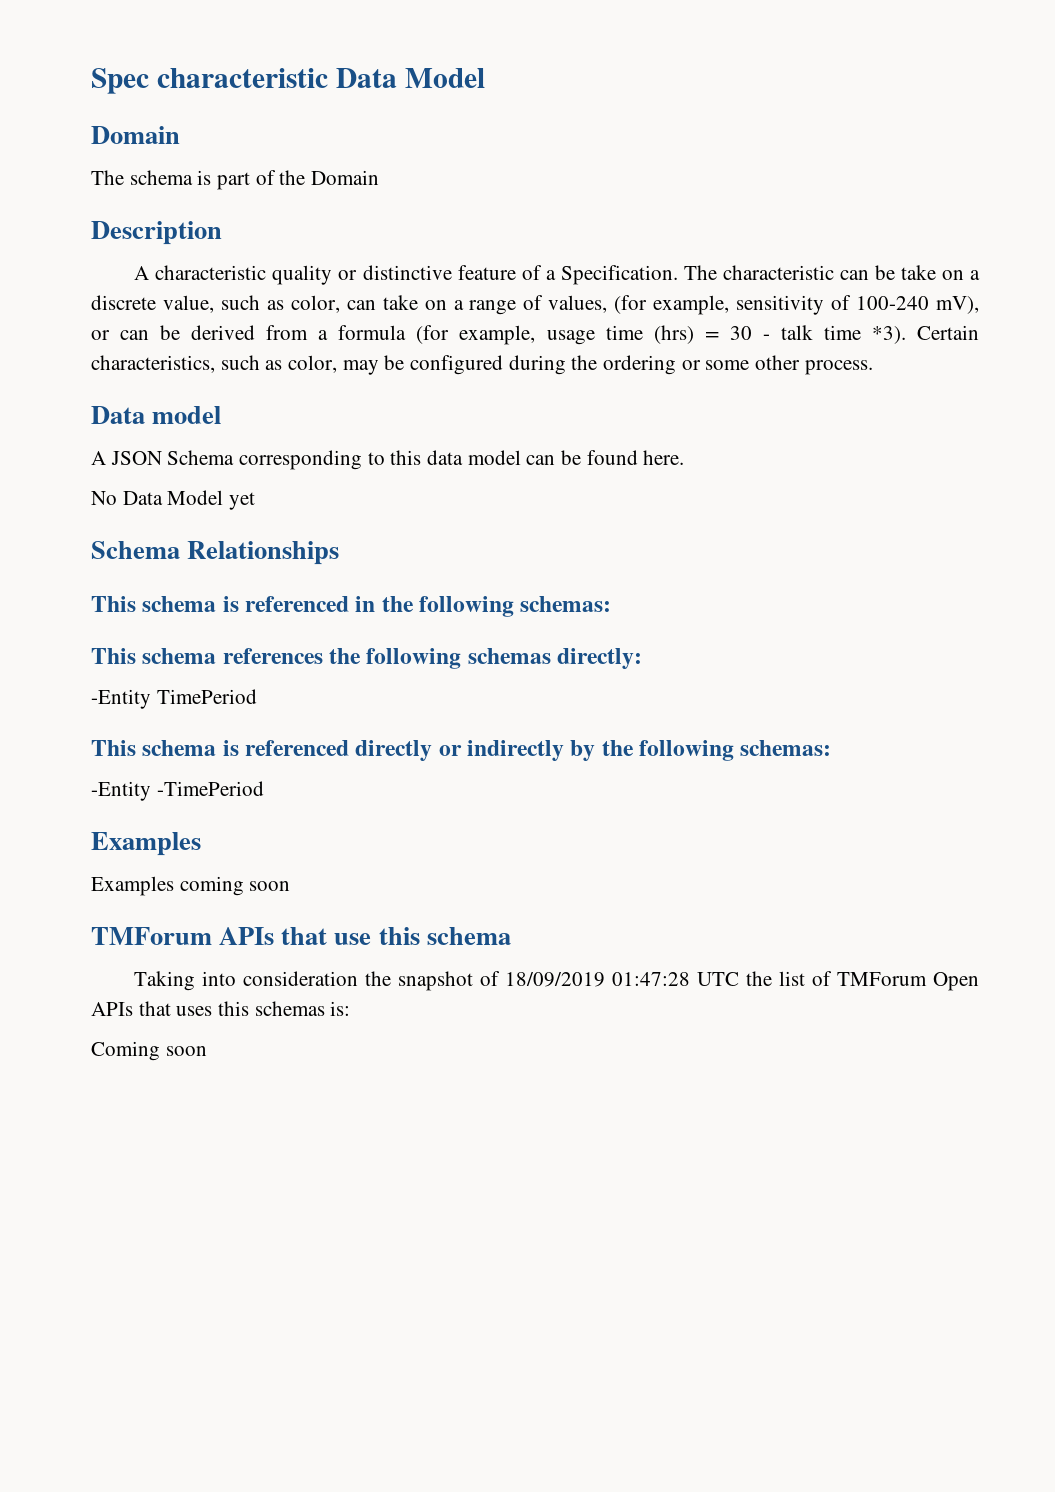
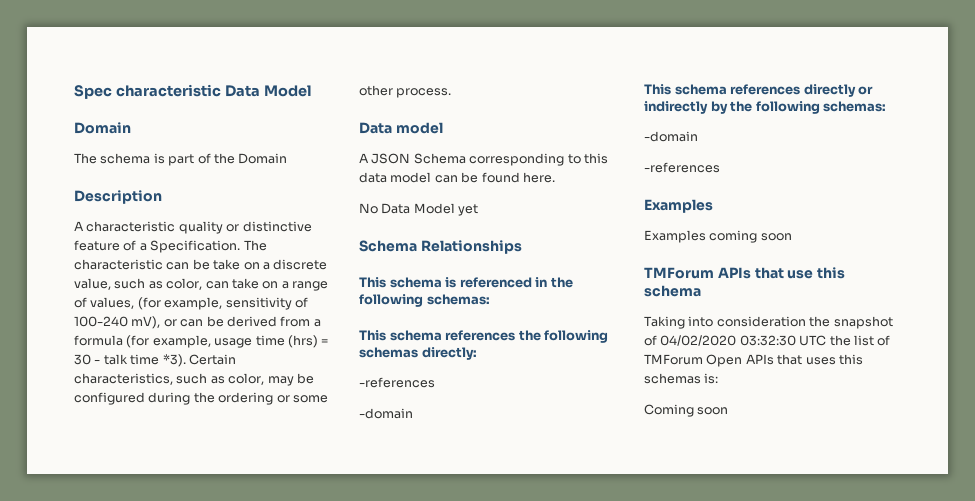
[91,689,257,709] [91,740,350,756] -Entity TimePeriod // This schema is referenced -> [359,377,435,388] [359,408,413,419] [644,84,801,95] -references // -domain // This schema references
[91,781,264,801] -Entity -TimePeriod -> [644,131,698,142] [644,162,720,173] -domain // -references
[505,972,691,987] 18/09/2019 01:47:28 -> [660,335,796,346] 04/02/2020 03:32:30

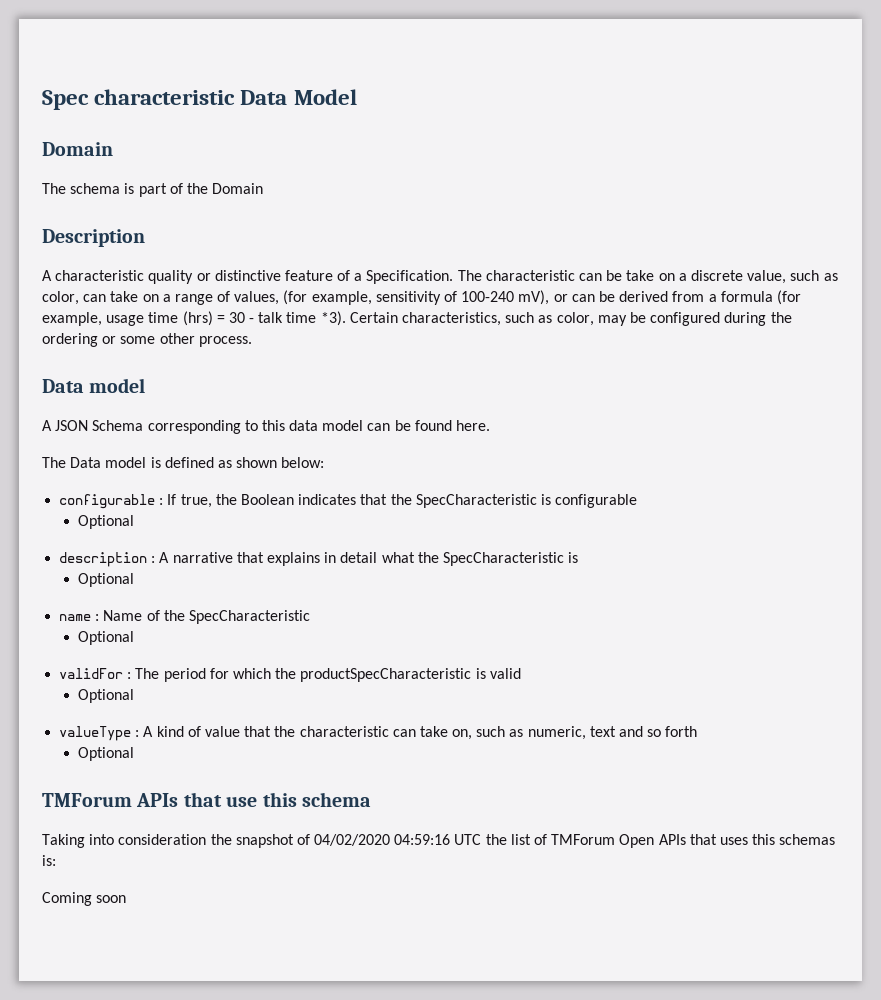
[359,203,479,216] [359,240,522,254] [359,277,573,288] [359,294,490,307] [359,330,609,343] [359,347,477,360] [359,377,435,388] [359,408,413,419] [644,84,874,97] [644,101,887,114] [644,131,698,142] [644,162,720,173] [644,199,713,213] [644,230,792,243] No Data Model yet // Schema Relationships // This schema is referenced in the following schemas: // This schema references the following schemas directly: // -references // -domain // This schema references directly or indirectly by the following schemas: // -domain // -references // Examples // Examples coming soon -> [42,457,325,468] [59,494,638,509] [77,515,134,529] [59,552,579,567] [77,573,134,587] [59,610,310,624] [77,631,134,645] [59,668,521,682] [77,689,134,703] [59,726,698,741] [77,747,134,761] The Data model is defined as shown below: // configurable : If true, the Boolean indicates that the SpecCharacteristic is configurable // Optional // description : A narrative that explains in detail what the SpecCharacteristic is // Optional // name : Name of the SpecCharacteristic // Optional // validFor : The period for which the productSpecCharacteristic is valid // Optional // valueType : A kind of value that the characteristic can take on, such as numeric, text and so forth // Optional
[739,335,796,346] 03:32:30 -> [394,834,451,845] 04:59:16

